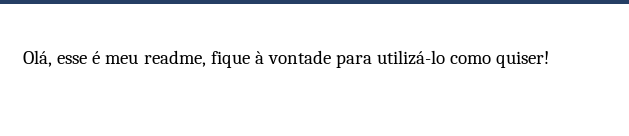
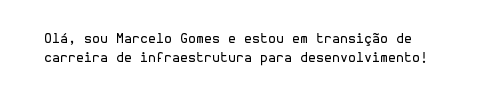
[57,50,550,68] esse é meu readme, fique à vontade para utilizá-lo como quiser! -> [84,33,412,46] [44,52,428,66] sou Marcelo Gomes e estou em transição de carreira de infraestrutura para desenvolvimento!

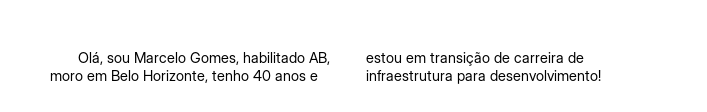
[180,33,220,43] Gomes -> [190,52,331,65] [50,70,306,83] Gomes, habilitado AB, moro em Belo Horizonte, tenho 40 anos

